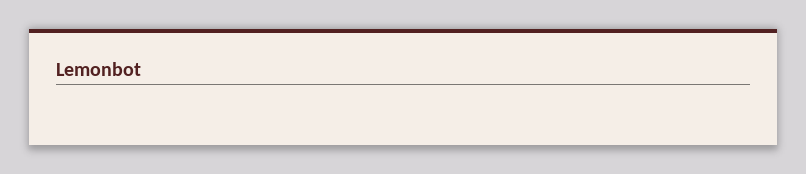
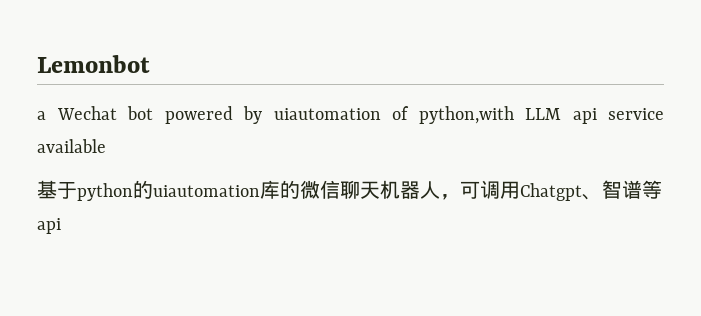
(141, 69) none -> [37,106,664,124] [37,139,106,153] [37,180,662,201] [37,218,61,234] // a Wechat bot powered by uiautomation of python,with LLM api service available // 基于python的uiautomation库的微信聊天机器人，可调用Chatgpt、智谱等api

